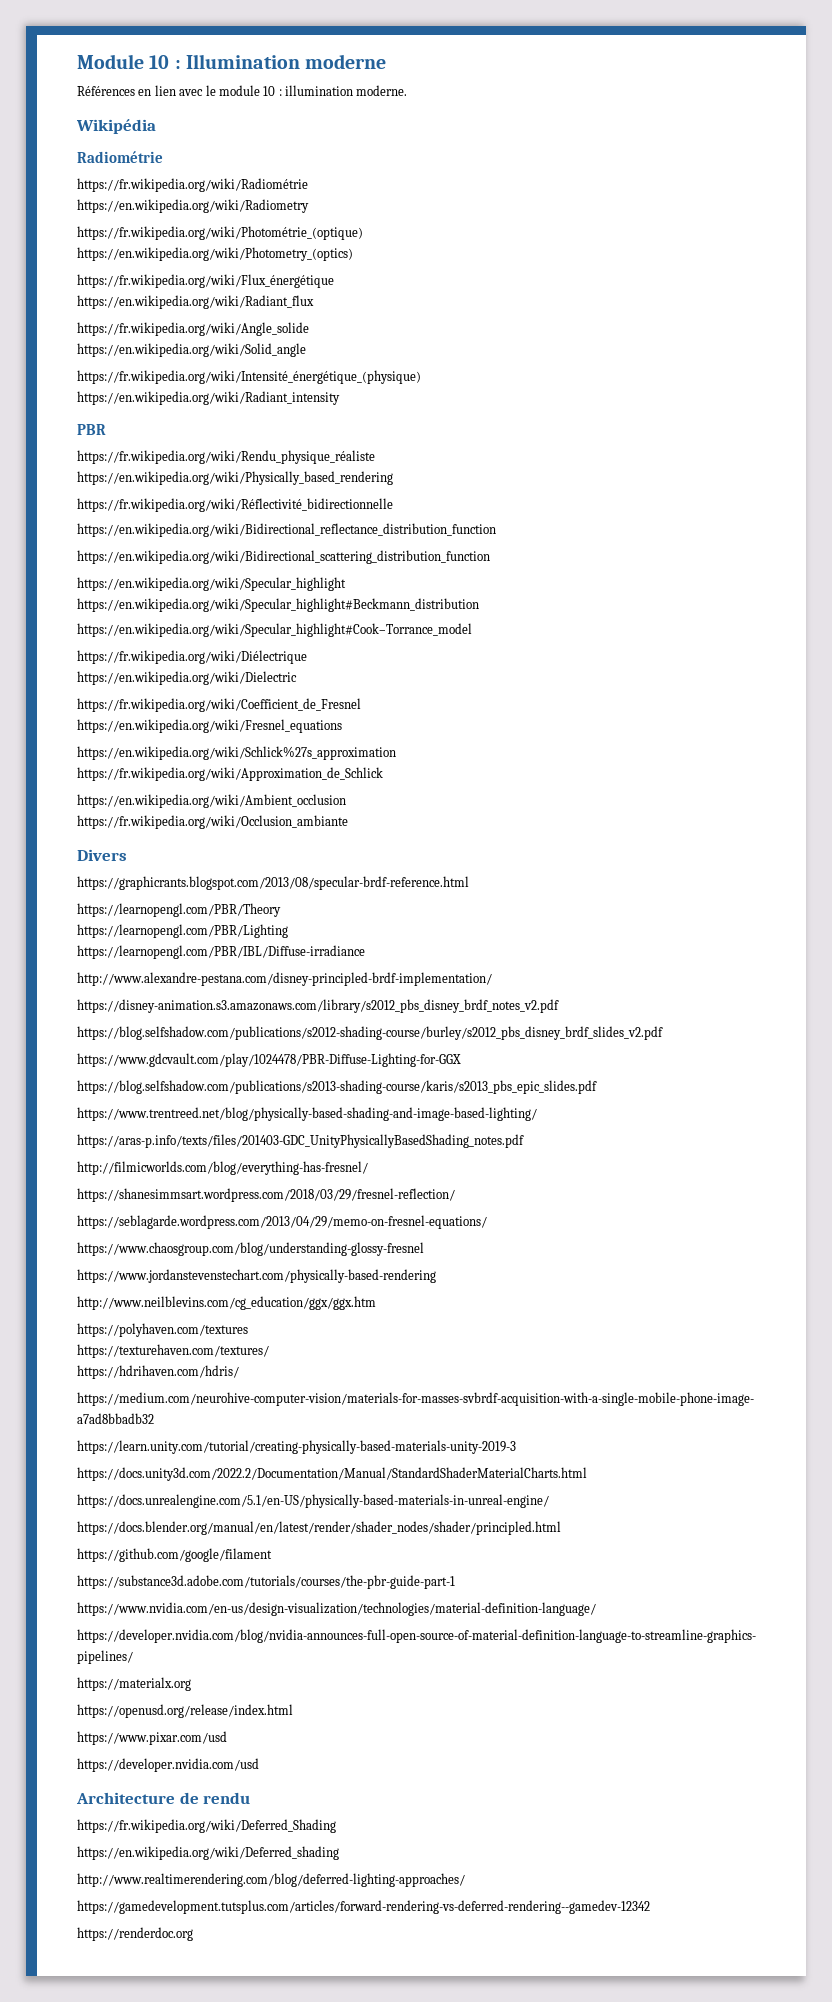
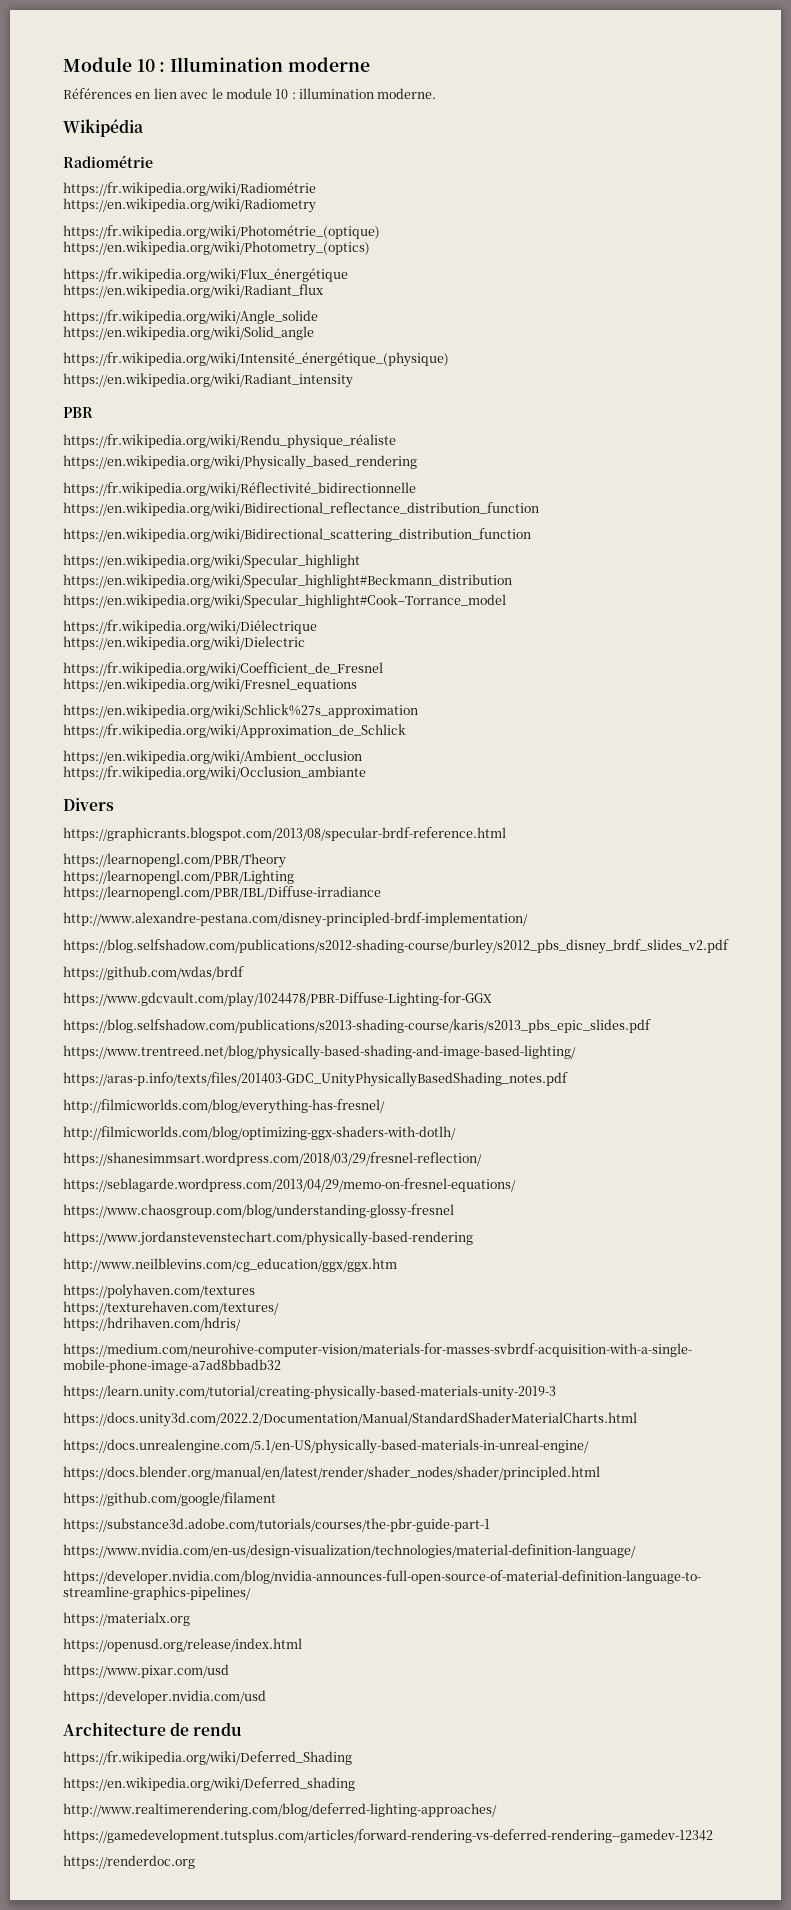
[77,999,559,1013] [77,1026,663,1040] https://disney-animation.s3.amazonaws.com/library/s2012_pbs_disney_brdf_notes_v2.pdf // https://blog.selfshadow.com/publications/s2012-shading-course/burley/s2012_pbs_disney_brdf_slides_v2.pdf -> [63,939,729,954] [63,966,244,980] https://blog.selfshadow.com/publications/s2012-shading-course/burley/s2012_pbs_disney_brdf_slides_v2.pdf // https://github.com/wdas/brdf
(368, 1168) none -> [63,1126,456,1140] // http://filmicworlds.com/blog/optimizing-ggx-shaders-with-dotlh/

